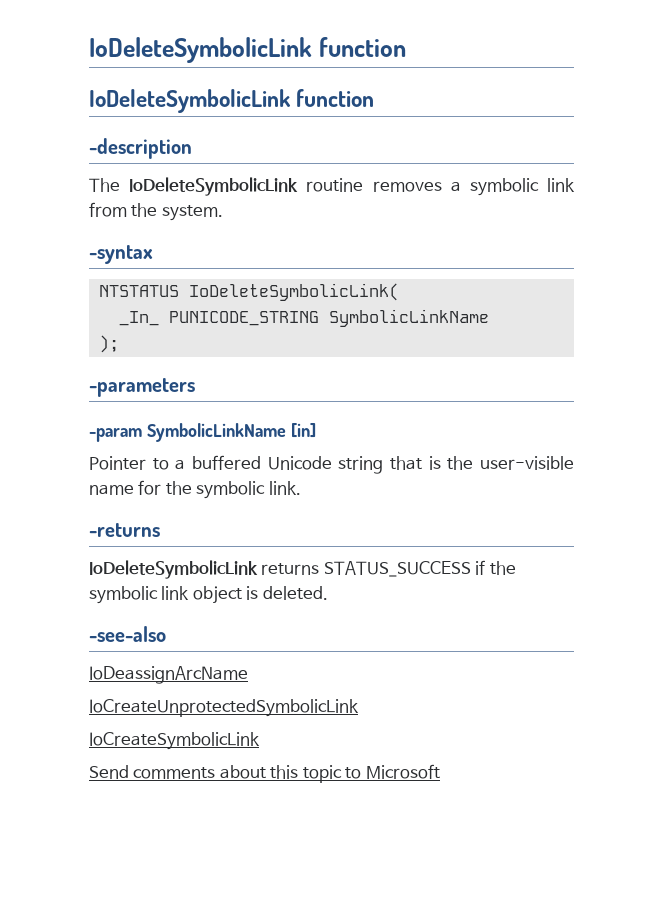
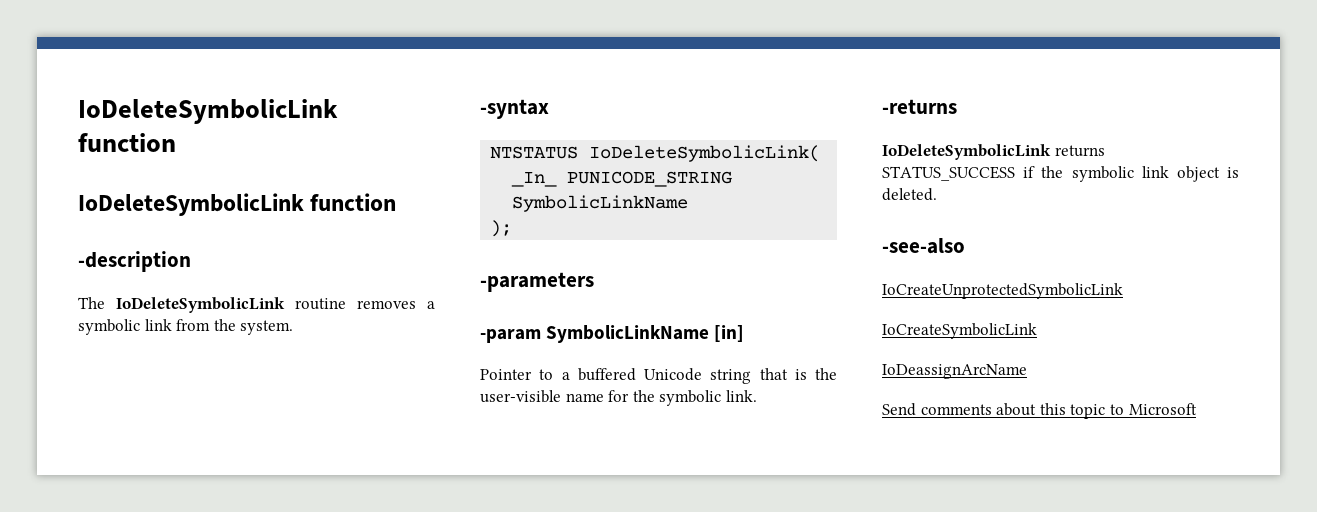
[89,666,248,684] // IoDeassignArcName -> (965, 246) none
(260, 741) none -> [882,364,1027,379] // IoDeassignArcName

